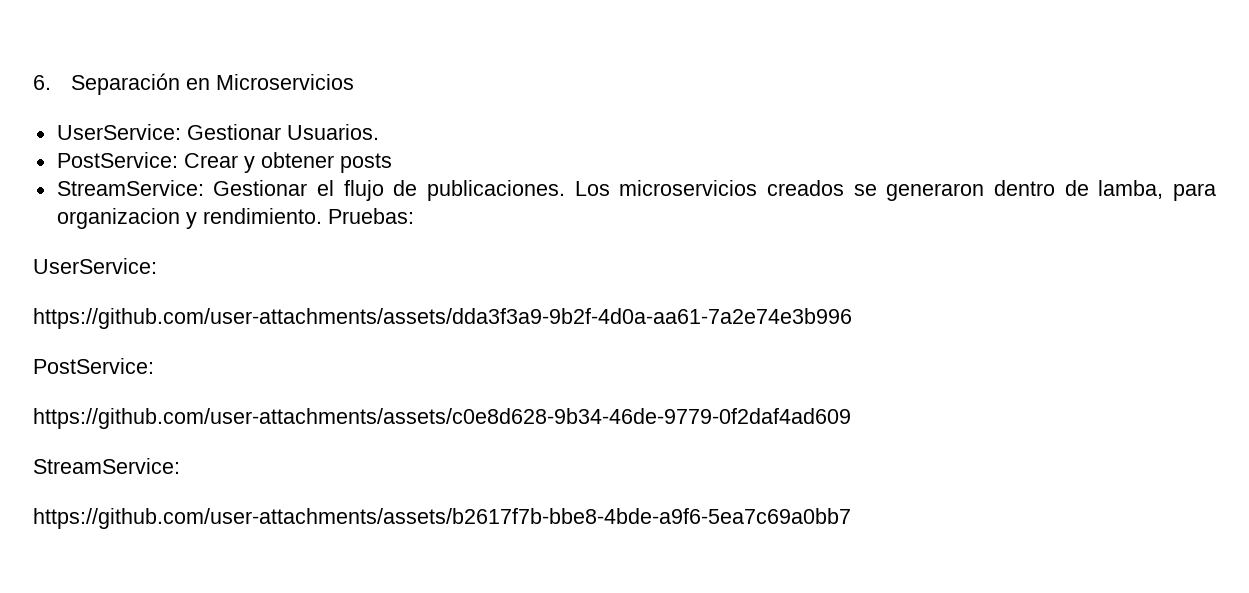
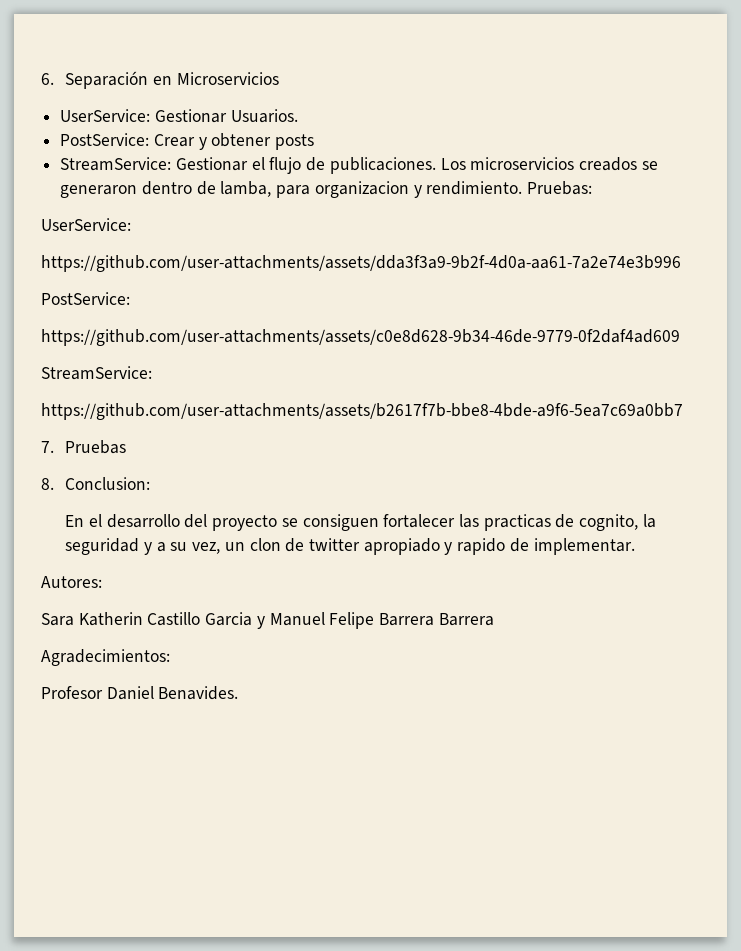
(851, 518) none -> [41,440,127,454] [41,477,151,490] [65,514,656,531] [65,538,635,555] [41,576,102,588] [41,612,494,629] [41,649,170,666] [41,686,239,700] // 7. Pruebas // 8. Conclusion: // En el desarrollo del proyecto se consiguen fortalecer las practicas de cognito, la seguridad y a su vez, un clon de twitter apropiado y rapido de implementar. // Autores: // Sara Katherin Castillo Garcia y Manuel Felipe Barrera Barrera // Agradecimientos: // Profesor Daniel Benavides.

